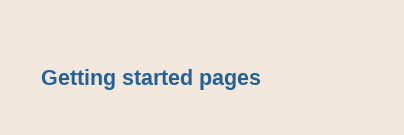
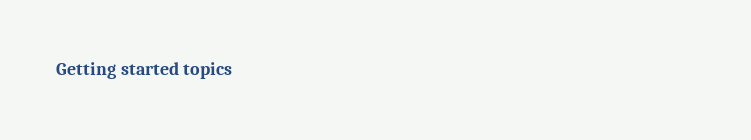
[199,73,261,90] pages -> [183,62,233,79] topics

